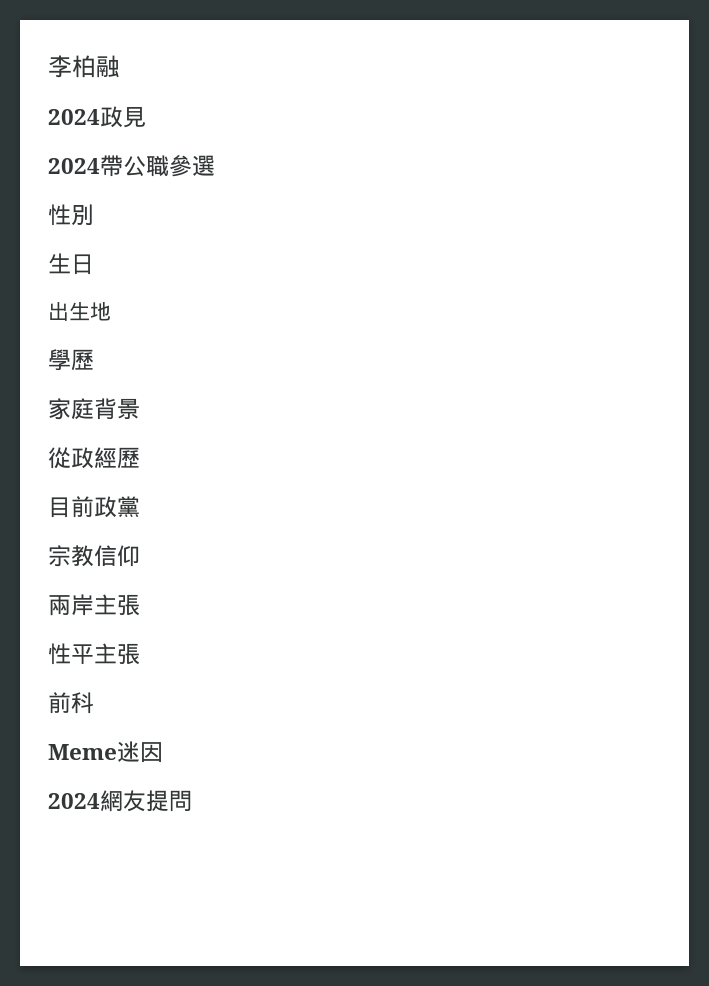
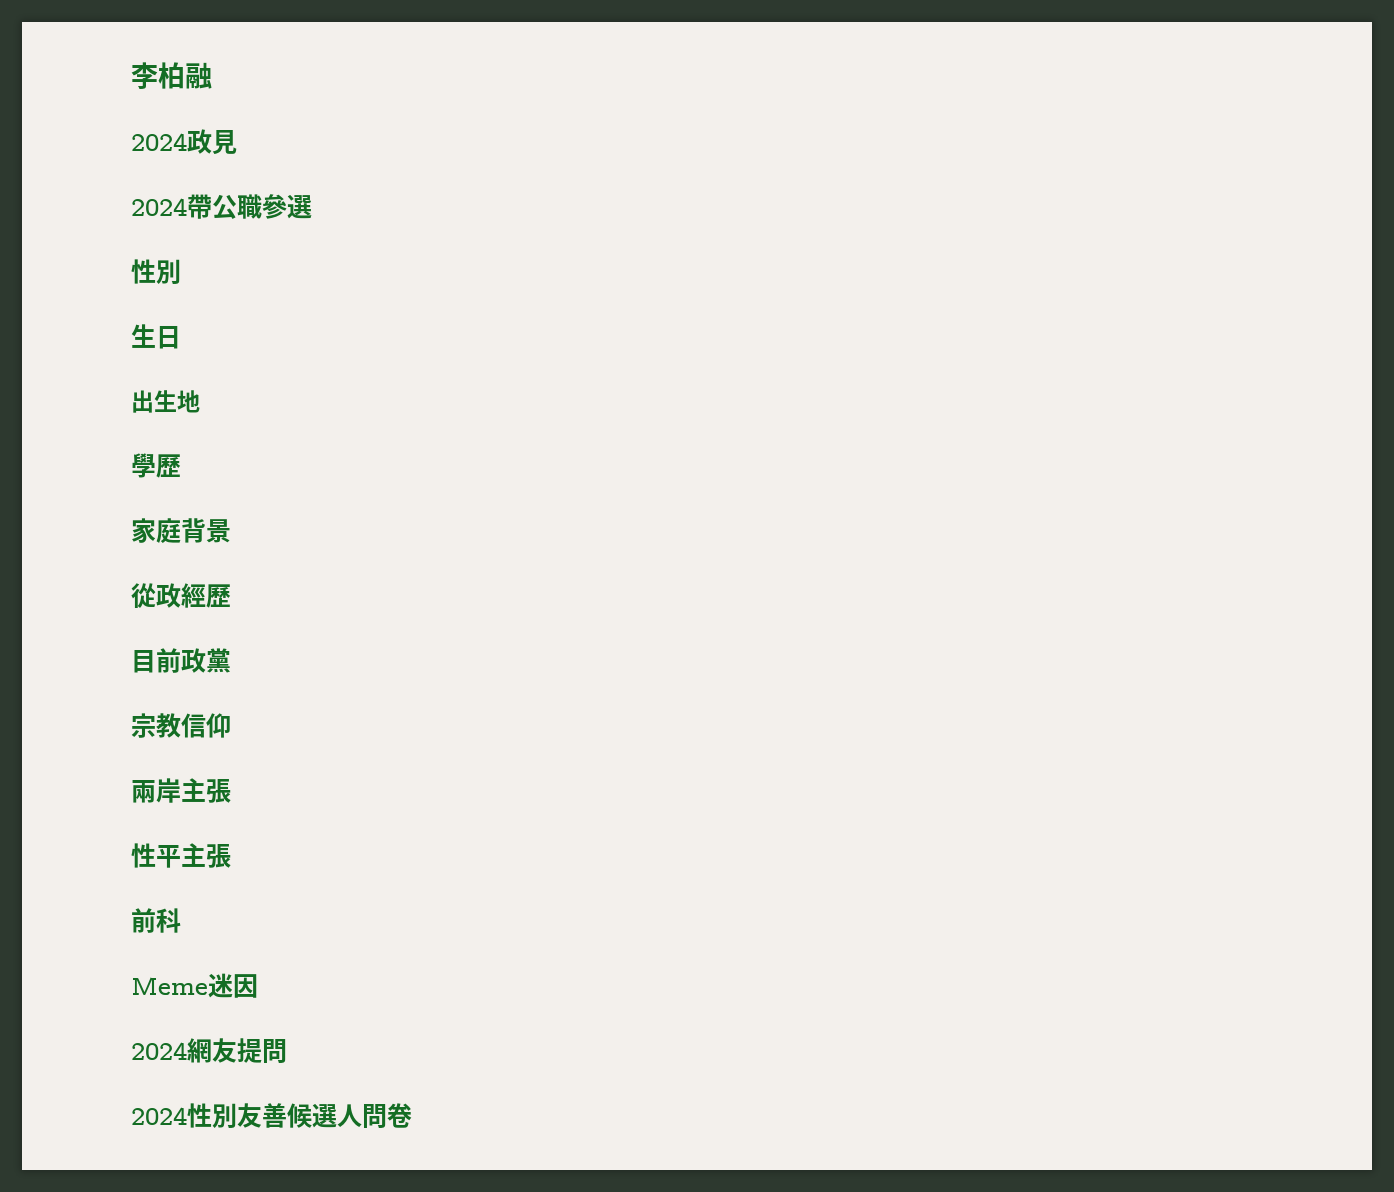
(192, 801) none -> [131,1103,412,1129] // 2024性別友善候選人問卷

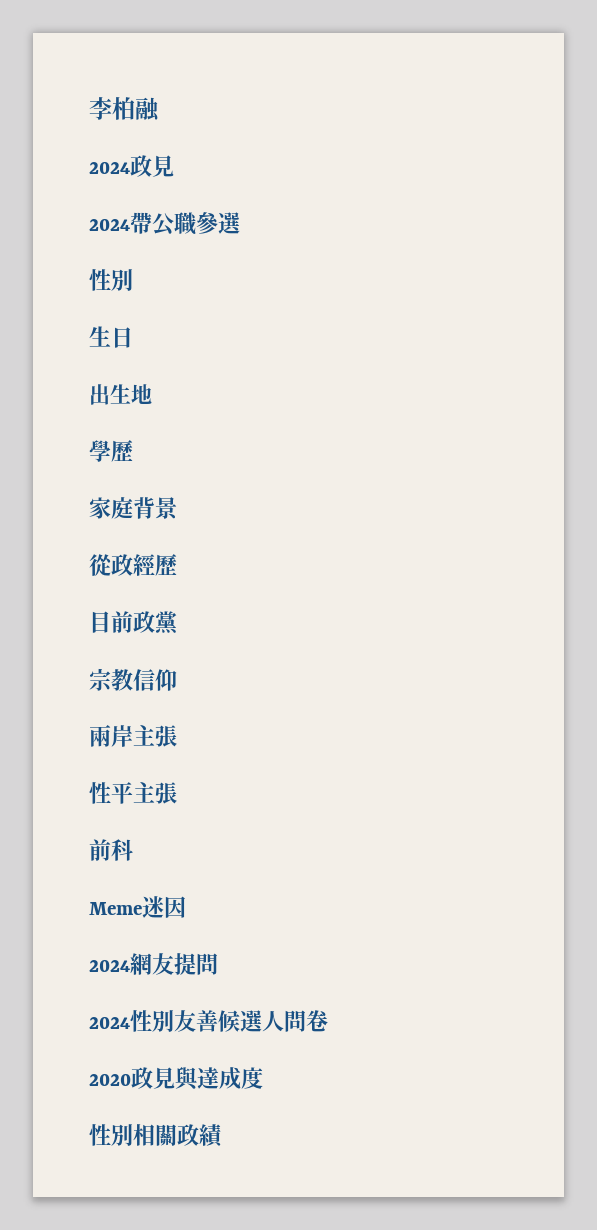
(412, 1115) none -> [89,1067,263,1091] [89,1124,224,1148] // 2020政見與達成度 // 性別相關政績

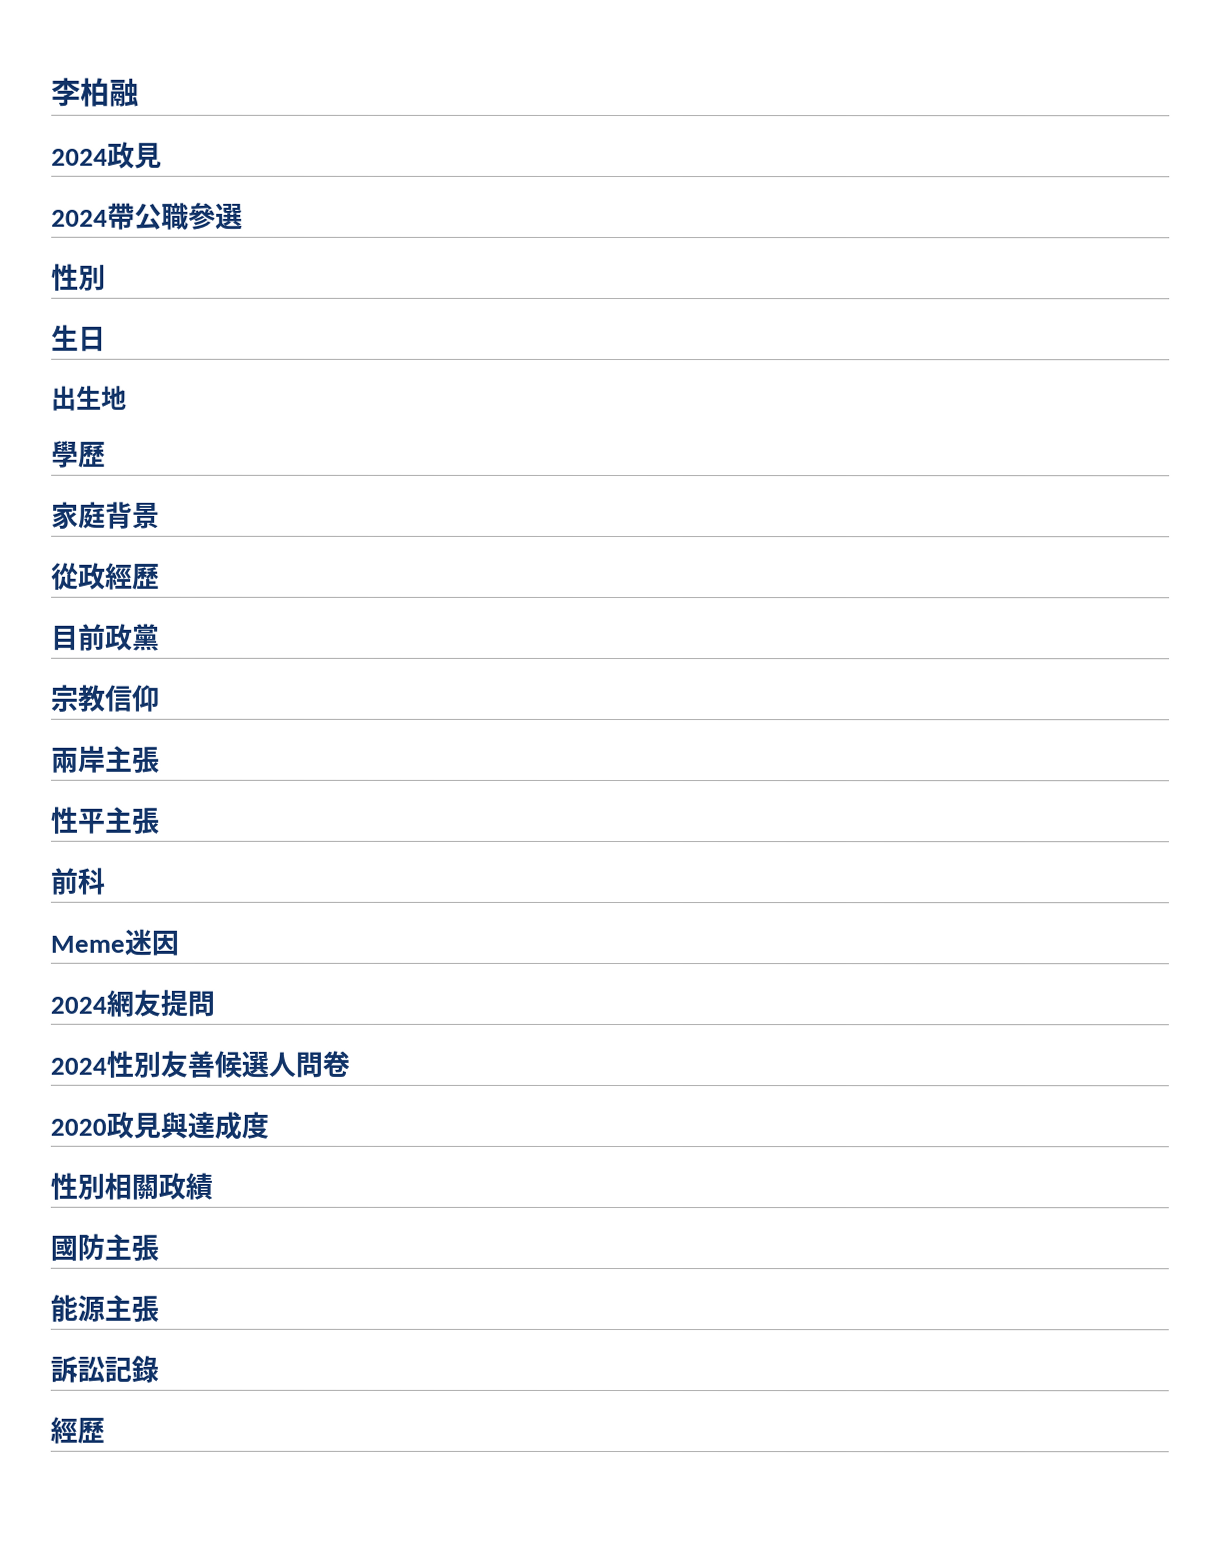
(224, 1136) none -> [50,1233,159,1261] [50,1294,159,1322] [50,1355,159,1383] [50,1416,105,1444] // 國防主張 // 能源主張 // 訴訟記錄 // 經歷

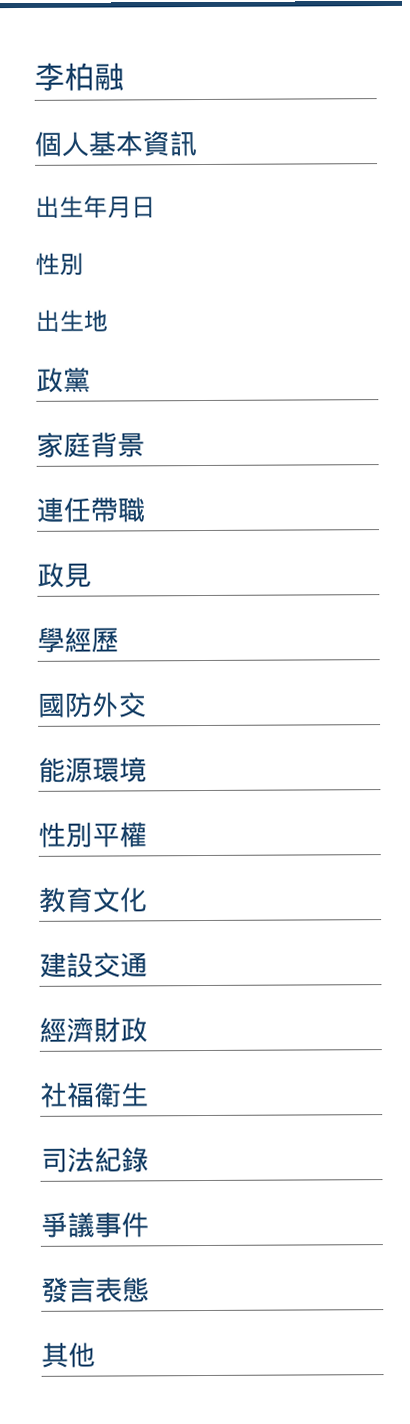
[51,141,162,169] [51,202,243,230] [51,263,106,291] [51,324,106,352] 2024政見 // 2024帶公職參選 // 性別 // 生日 -> [34,130,197,157] [35,195,156,219] [35,252,84,276] 個人基本資訊 // 出生年月日 // 性別
[51,440,106,468] 學歷 -> [36,367,91,393] 政黨
[51,562,160,590] [51,623,160,651] [51,684,160,712] [51,745,160,773] [50,806,159,834] [50,867,105,895] [50,928,179,956] [50,989,215,1017] [50,1050,350,1078] [50,1111,269,1140] [50,1172,213,1200] [50,1233,159,1261] [50,1294,159,1322] [50,1355,159,1383] [50,1416,105,1444] 從政經歷 // 目前政黨 // 宗教信仰 // 兩岸主張 // 性平主張 // 前科 // Meme迷因 // 2024網友提問 // 2024性別友善候選人問卷 // 2020政見與達成度 // 性別相關政績 // 國防主張 // 能源主張 // 訴訟記錄 // 經歷 -> [36,497,145,523] [37,562,92,588] [37,626,119,653] [37,692,147,718] [38,756,147,783] [38,822,147,848] [38,886,148,913] [39,952,148,978] [39,1016,148,1043] [40,1081,149,1108] [40,1146,149,1173] [40,1211,149,1238] [41,1276,150,1303] [41,1342,96,1368] 連任帶職 // 政見 // 學經歷 // 國防外交 // 能源環境 // 性別平權 // 教育文化 // 建設交通 // 經濟財政 // 社福衛生 // 司法紀錄 // 爭議事件 // 發言表態 // 其他

